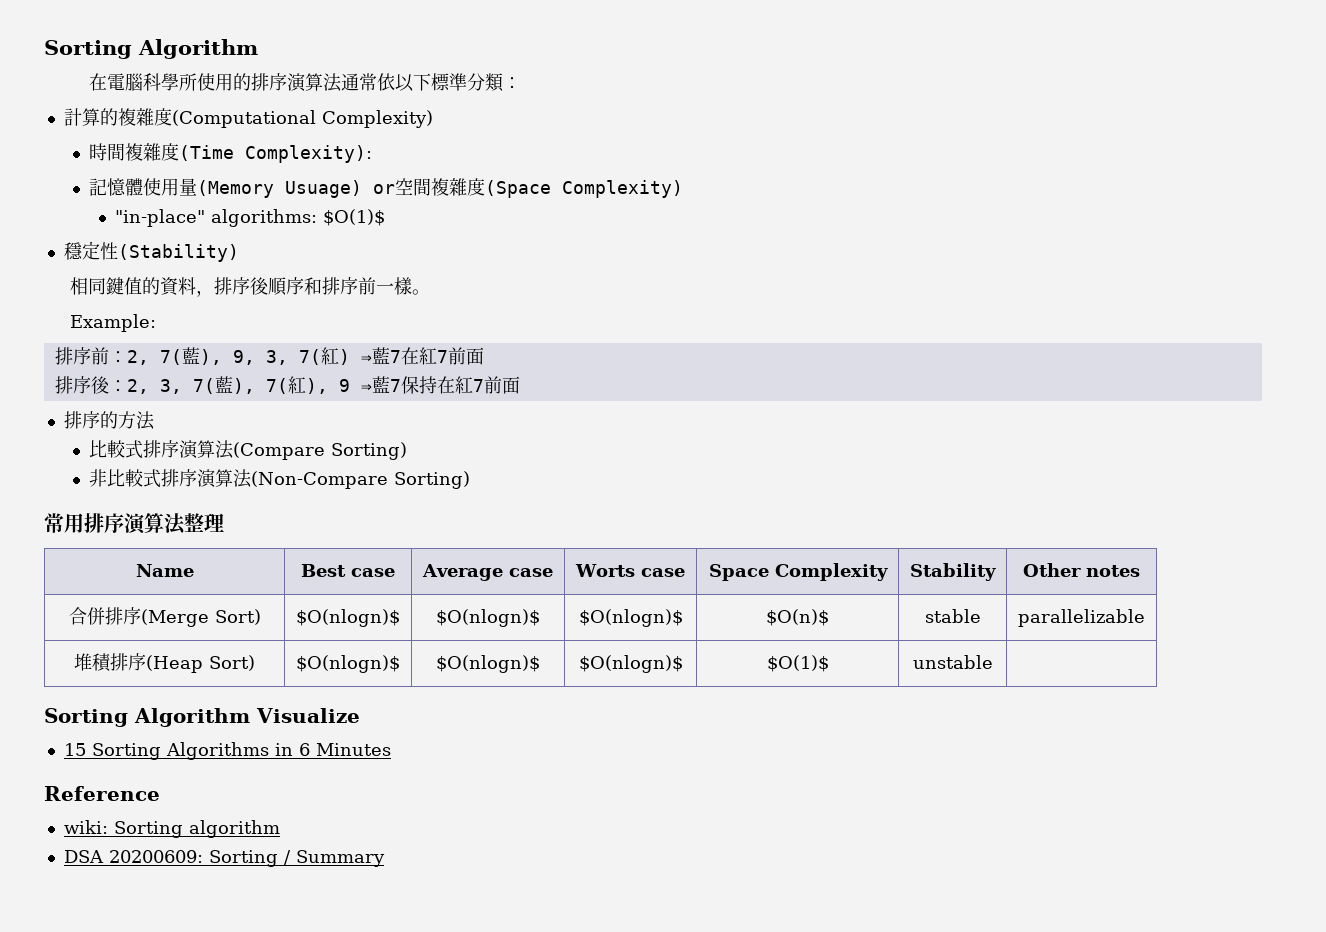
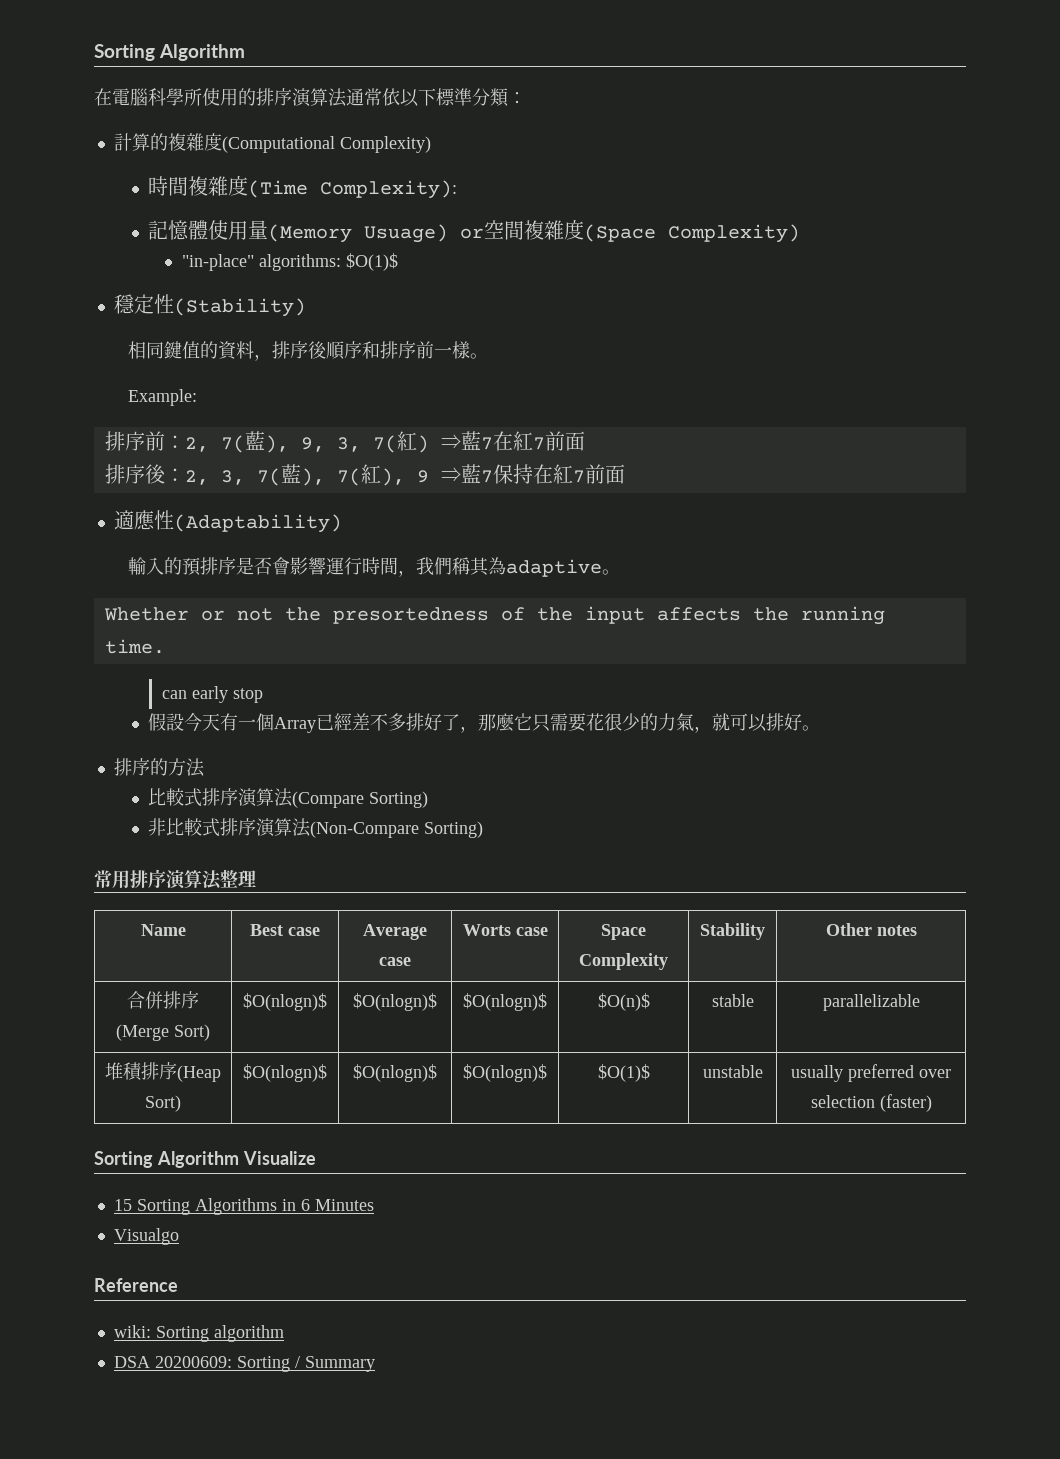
(520, 385) none -> [113,510,342,533] [127,557,620,577] [103,606,885,625] [104,639,165,654] [161,686,263,703] [147,713,820,733] // 適應性(Adaptability) // 輸入的預排序是否會影響運行時間，我們稱其為adaptive。 // Whether or not the presortedness of the input affects the running time. // can early stop // 假設今天有一個Array已經差不多排好了，那麼它只需要花很少的力氣，就可以排好。
(993, 662) none -> [791,1064,952,1082] [810,1094,932,1112] usually preferred over selection (faster)
(391, 749) none -> [113,1228,179,1245] // Visualgo

